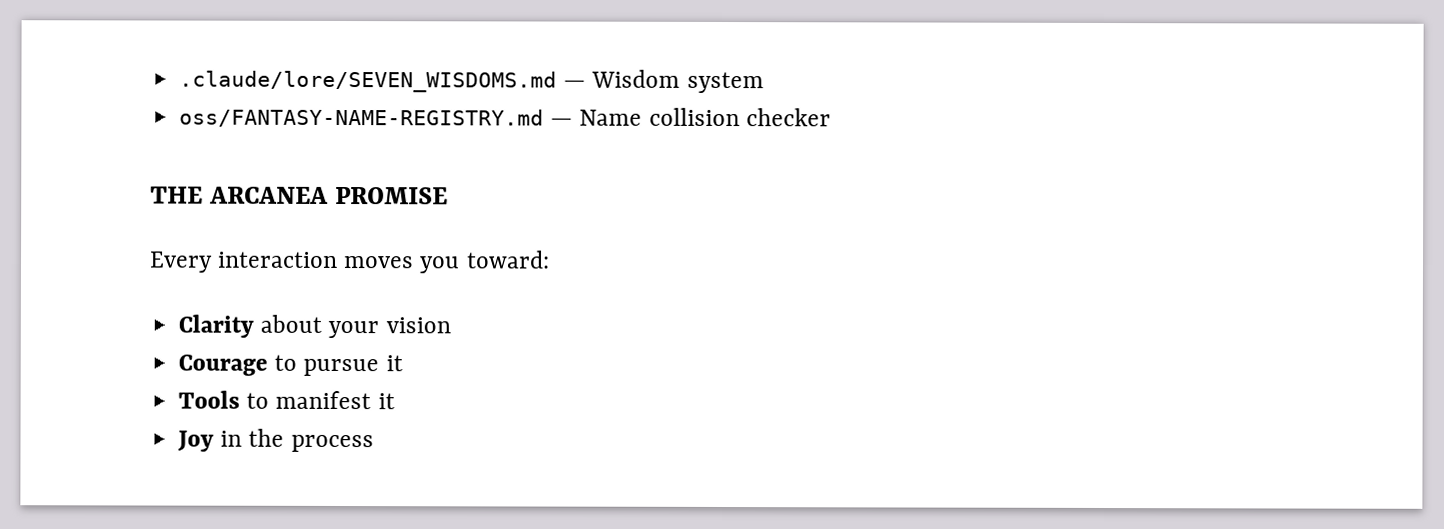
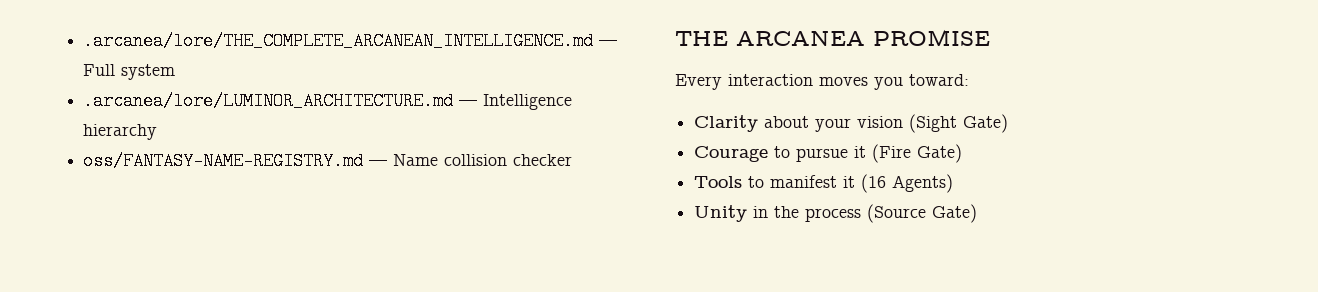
[179,69,764,94] .claude/lore/SEVEN_WISDOMS.md — Wisdom system -> [83,32,618,50] [83,64,176,80] [83,92,573,110] [83,124,158,140] .arcanea/lore/THE_COMPLETE_ARCANEAN_INTELLIGENCE.md — Full system // .arcanea/lore/LUMINOR_ARCHITECTURE.md — Intelligence hierarchy
(451, 325) none -> [909,114,1009,133] (Sight Gate)
(403, 363) none -> [872,144,963,163] (Fire Gate)
[177,430,215,452] // Joy -> [861,174,954,193] [694,205,748,222] (16 Agents) // Unity
(374, 443) none -> [867,204,978,223] (Source Gate)

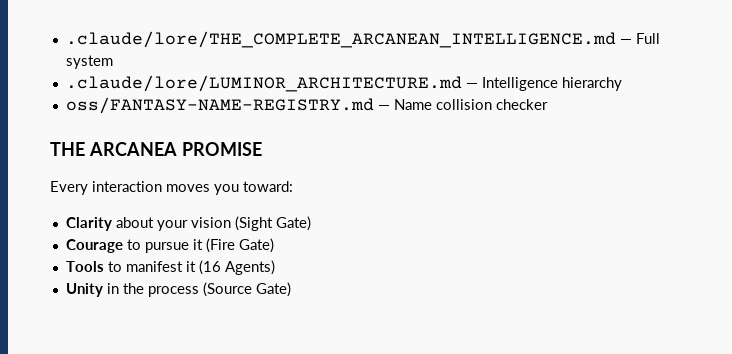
[83,32,594,50] .arcanea/lore/THE_COMPLETE_ARCANEAN_INTELLIGENCE.md -> [65,31,616,48] .claude/lore/THE_COMPLETE_ARCANEAN_INTELLIGENCE.md
[83,92,454,110] .arcanea/lore/LUMINOR_ARCHITECTURE.md -> [65,75,462,92] .claude/lore/LUMINOR_ARCHITECTURE.md

